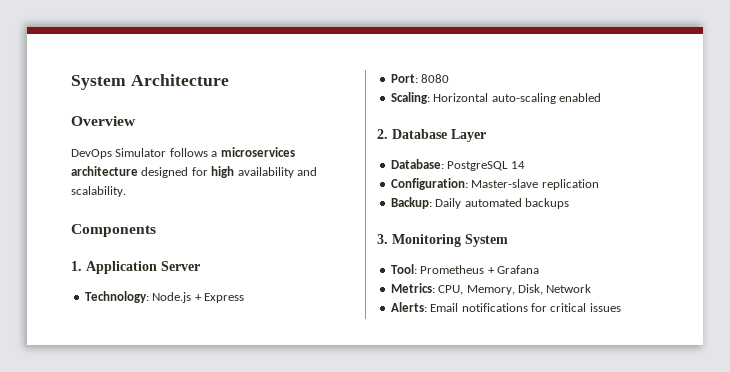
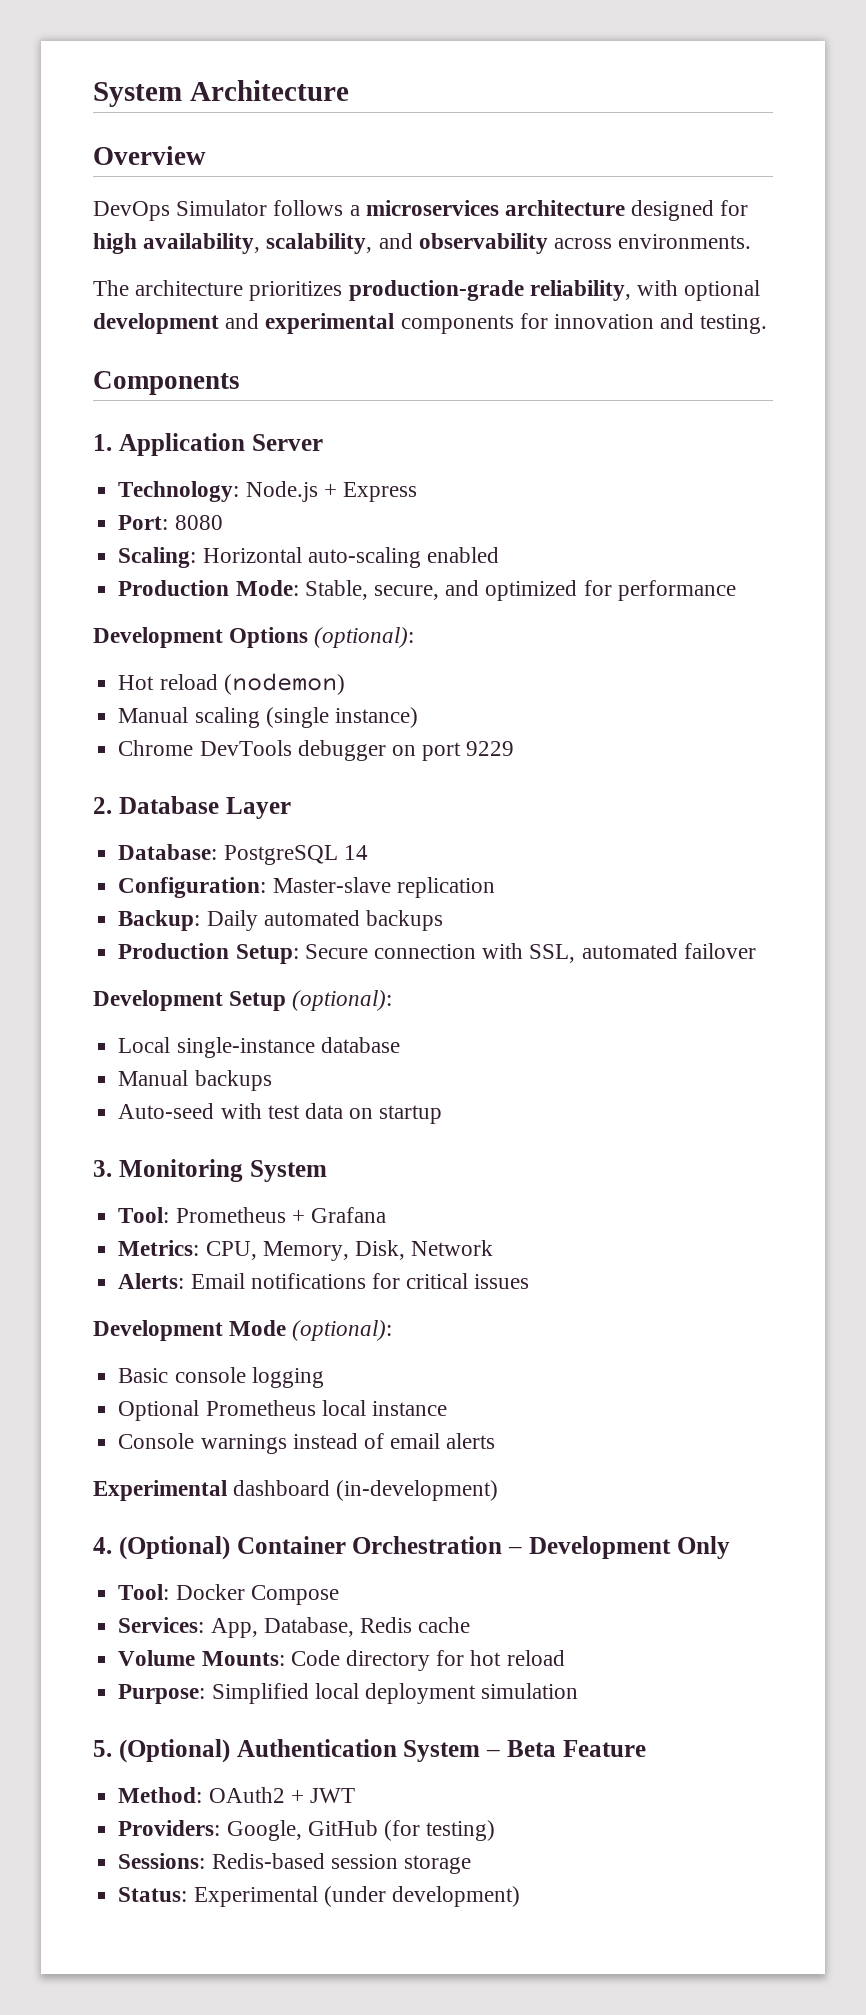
[237,167,317,178] [71,186,126,197] availability and scalability. -> [143,233,752,254] [93,280,761,301] [93,313,768,334] availability, scalability, and observability across environments. // The architecture prioritizes production-grade reliability, with optional development and experimental components for innovation and testing.
(601, 97) none -> [118,580,736,601] [93,627,415,648] [118,673,345,695] [118,707,418,728] [118,740,515,761] // Production Mode: Stable, secure, and optimized for performance // Development Options (optional): // Hot reload (nodemon) // Manual scaling (single instance) // Chrome DevTools debugger on port 9229
(569, 203) none -> [118,943,756,964] [93,990,393,1011] [118,1037,400,1058] [118,1070,272,1091] [118,1103,443,1124] // Production Setup: Secure connection with SSL, automated failover // Development Setup (optional): // Local single-instance database // Manual backups // Auto-seed with test data on startup
(621, 307) none -> [93,1320,393,1341] [118,1367,324,1388] [118,1400,447,1421] [118,1433,496,1454] [93,1480,499,1501] [93,1536,730,1560] [118,1584,339,1605] [118,1617,471,1638] [118,1650,565,1671] [118,1683,579,1704] [93,1739,646,1763] [118,1787,355,1803] [118,1820,496,1841] [118,1853,471,1874] [118,1886,520,1907] // Development Mode (optional): // Basic console logging // Optional Prometheus local instance // Console warnings instead of email alerts // Experimental dashboard (in-development) // 4. (Optional) Container Orchestration – Development Only // Tool: Docker Compose // Services: App, Database, Redis cache // Volume Mounts: Code directory for hot reload // Purpose: Simplified local deployment simulation // 5. (Optional) Authentication System – Beta Feature // Method: OAuth2 + JWT // Providers: Google, GitHub (for testing) // Sessions: Redis-based session storage // Status: Experimental (under development)

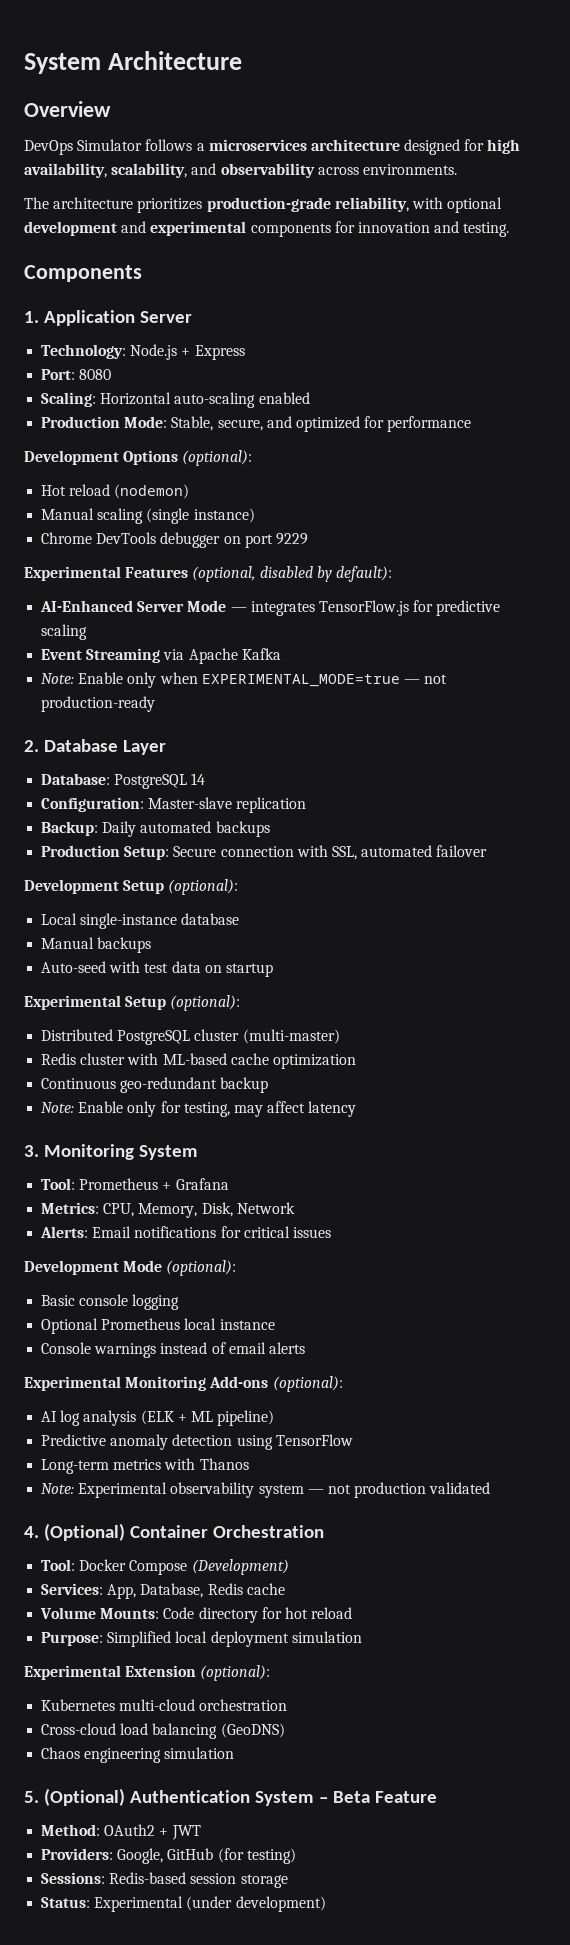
(515, 748) none -> [24,566,392,582] [40,600,501,616] [41,624,88,640] [41,648,281,664] [41,672,448,688] [41,696,156,712] // Experimental Features (optional, disabled by default): // AI-Enhanced Server Mode — integrates TensorFlow.js for predictive scaling // Event Streaming via Apache Kafka // Note: Enable only when EXPERIMENTAL_MODE=true — not production-ready
(443, 1114) none -> [24,995,241,1011] [41,1029,340,1045] [41,1053,356,1069] [41,1077,269,1093] [41,1101,357,1117] // Experimental Setup (optional): // Distributed PostgreSQL cluster (multi-master) // Redis cluster with ML-based cache optimization // Continuous geo-redundant backup // Note: Enable only for testing, may affect latency
[233,1480,499,1501] dashboard (in-development) -> [125,1376,343,1392] [41,1410,275,1426] [41,1434,353,1450] [41,1458,249,1474] [41,1482,491,1498] Monitoring Add-ons (optional): // AI log analysis (ELK + ML pipeline) // Predictive anomaly detection using TensorFlow // Long-term metrics with Thanos // Note: Experimental observability system — not production validated
[508,1536,730,1559] – Development Only -> (325, 1531) none
(339, 1595) none -> [191,1559,289,1575] (Development)
(579, 1691) none -> [24,1665,271,1681] [41,1699,288,1711] [41,1723,285,1739] [41,1747,235,1763] // Experimental Extension (optional): // Kubernetes multi-cloud orchestration // Cross-cloud load balancing (GeoDNS) // Chaos engineering simulation

